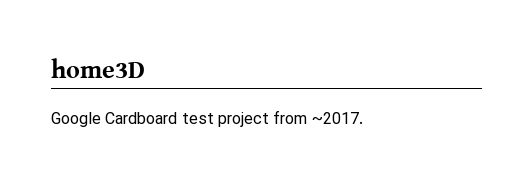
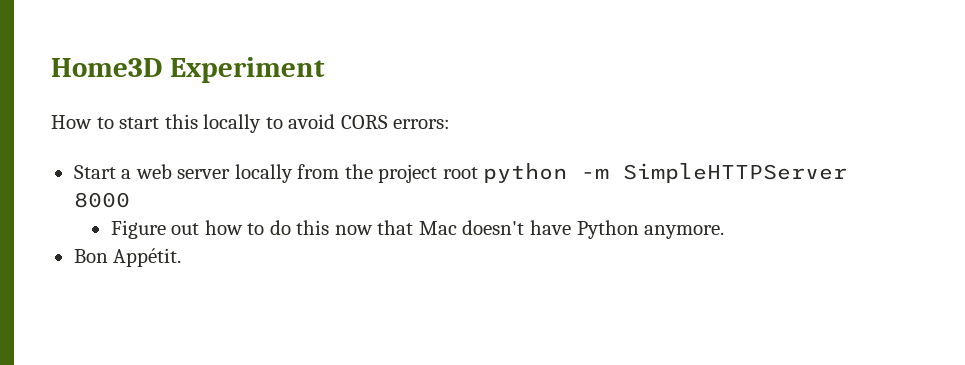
[51,58,145,78] [51,110,363,127] home3D // Google Cardboard test project from ~2017. -> [51,57,325,83] [51,114,451,133] [73,163,848,183] [73,192,130,208] [110,220,725,239] [73,248,182,267] Home3D Experiment // How to start this locally to avoid CORS errors: // Start a web server locally from the project root python -m SimpleHTTPServer 8000 // Figure out how to do this now that Mac doesn't have Python anymore. // Bon Appétit.

